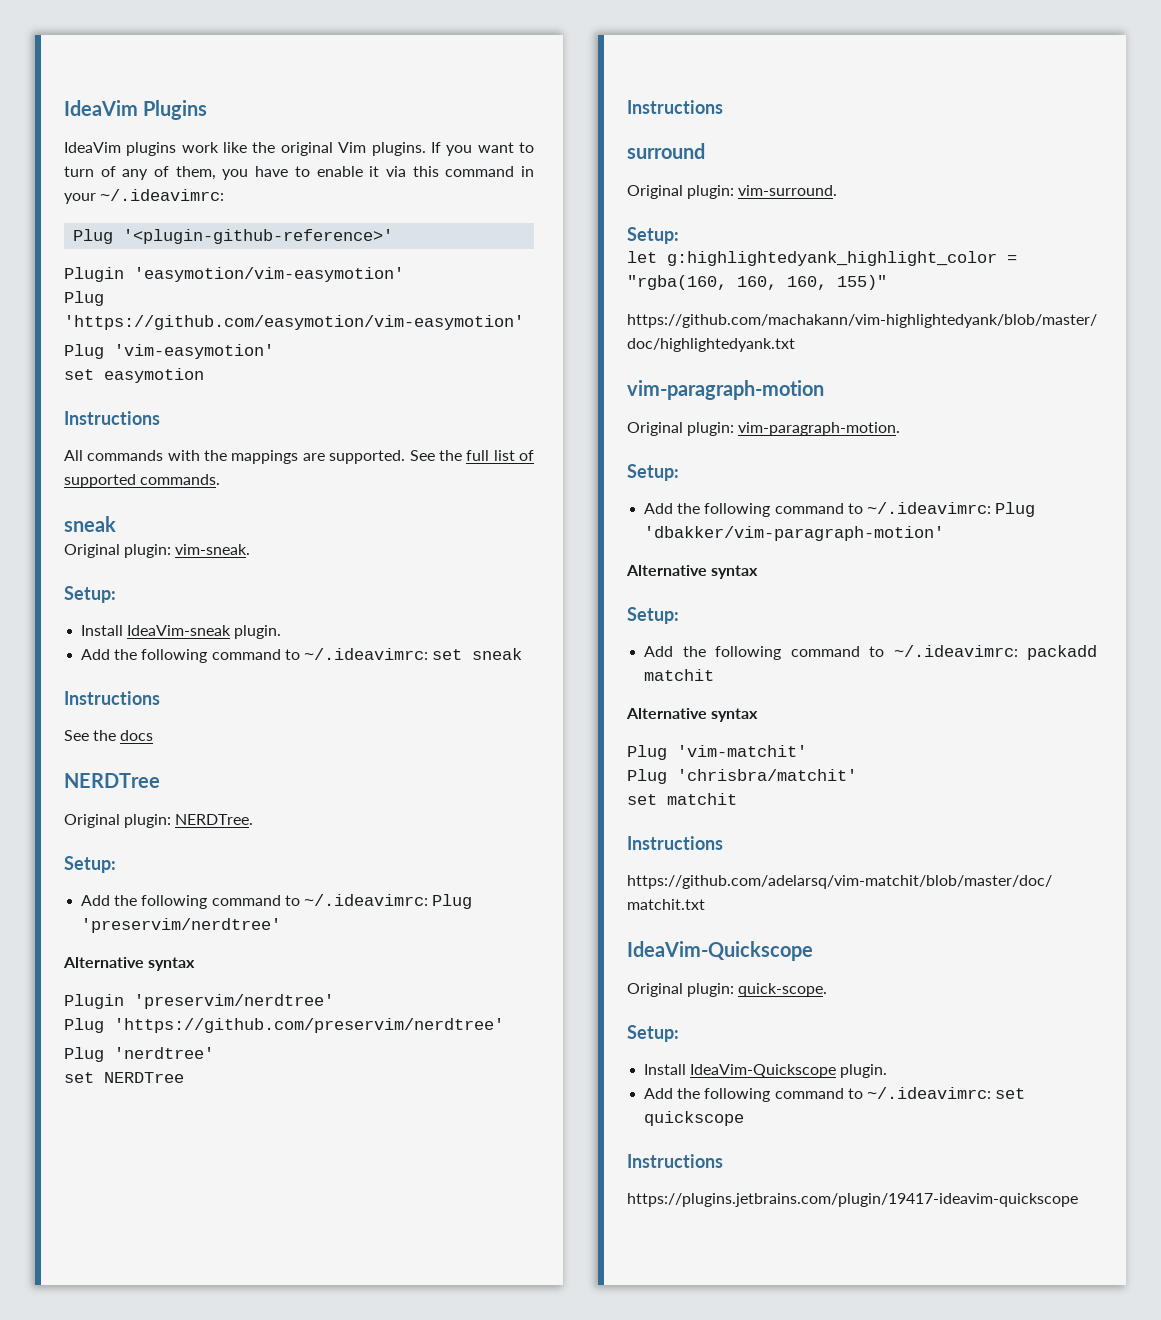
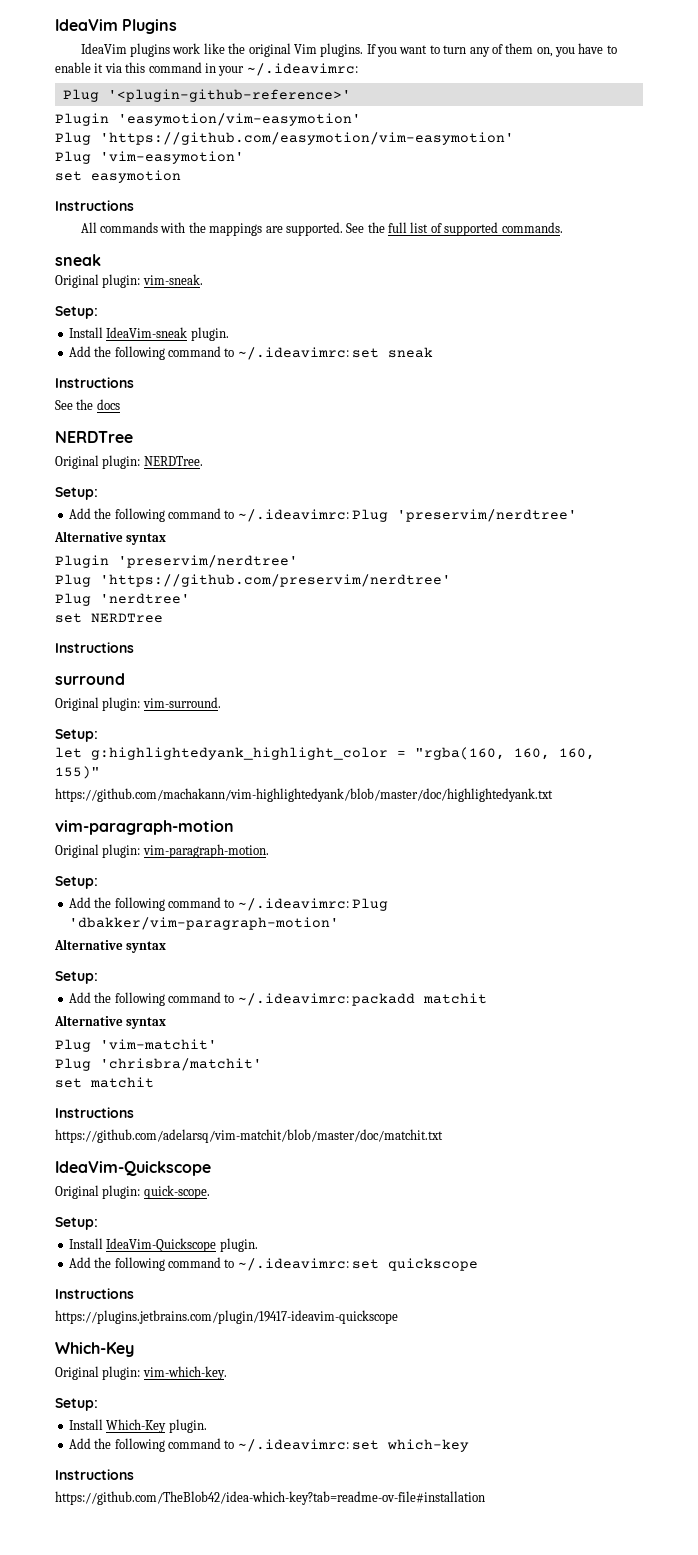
[100,166,116,177] of -> (467, 49) none
[175,166,216,180] them, -> [505,43,553,57] them on,
(1078, 1200) none -> [55,1342,134,1357] [55,1366,227,1380] [55,1398,98,1411] [68,1419,207,1433] [68,1438,469,1452] [55,1469,134,1480] [55,1491,485,1505] // Which-Key // Original plugin: vim-which-key. // Setup: // Install Which-Key plugin. // Add the following command to ~/.ideavimrc: set which-key // Instructions // https://github.com/TheBlob42/idea-which-key?tab=readme-ov-file#installation

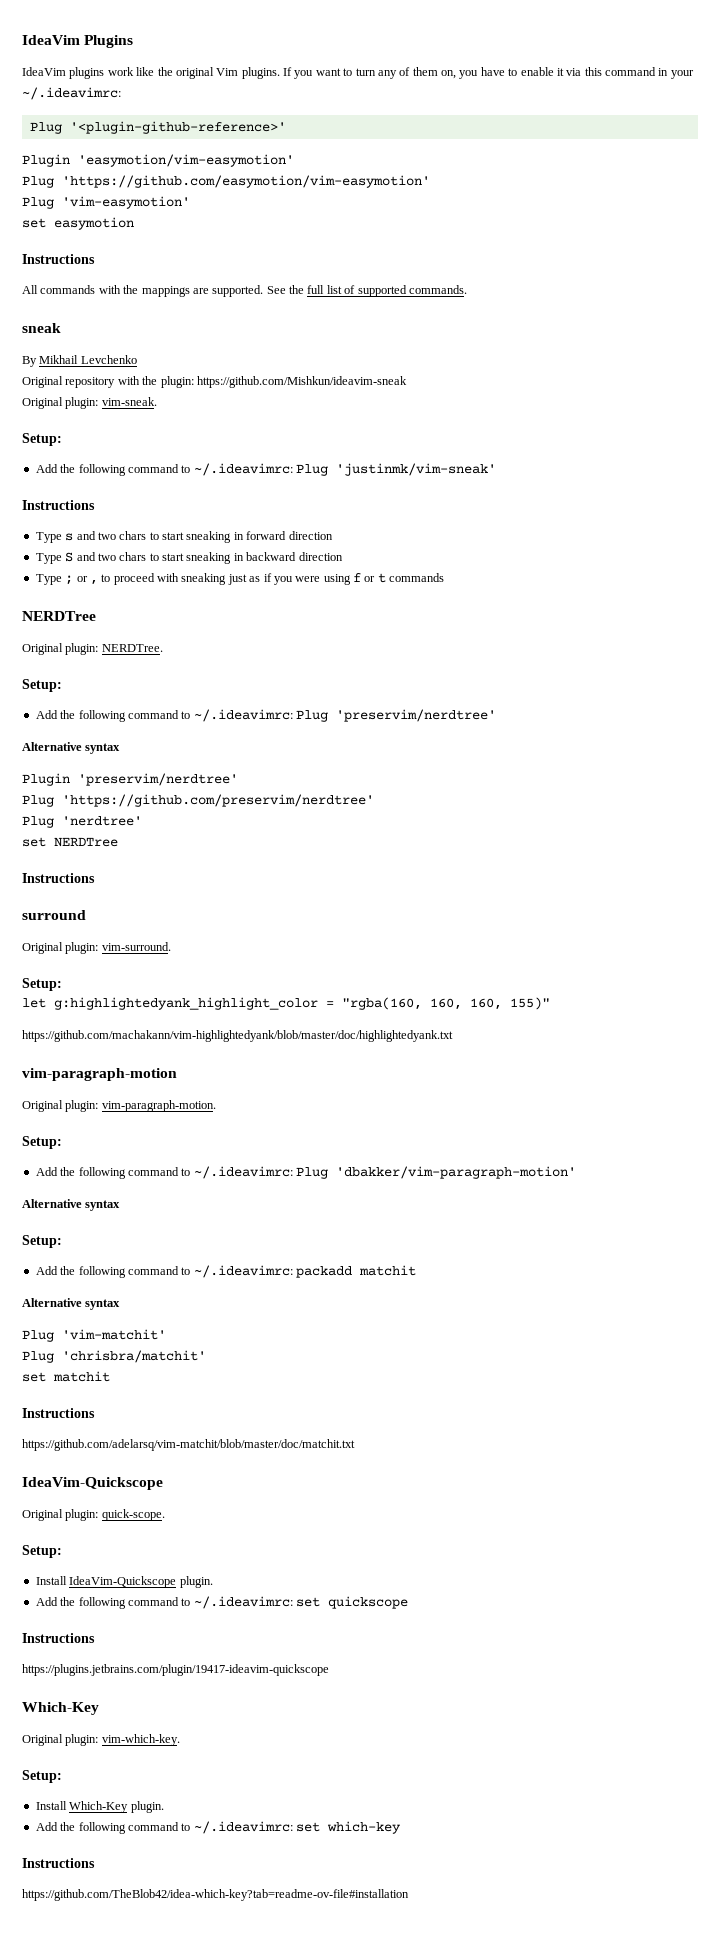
(101, 260) none -> [22,355,137,367] [22,376,407,388] // By Mikhail Levchenko // Original repository with the plugin: https://github.com/Mishkun/ideavim-sneak
[68,327,229,341] [68,346,433,360] [55,377,134,388] [55,399,120,410] // Install IdeaVim-sneak plugin. // Add the following command to ~/.ideavimrc: set sneak // Instructions // See the docs -> [35,463,496,476] [22,500,95,510] [35,531,333,543] [35,552,343,564] [35,573,445,585] // Add the following command to ~/.ideavimrc: Plug 'justinmk/vim-sneak' // Instructions // Type s and two chars to start sneaking in forward direction // Type S and two chars to start sneaking in backward direction // Type ; or , to proceed with sneaking just as if you were using f or t commands

